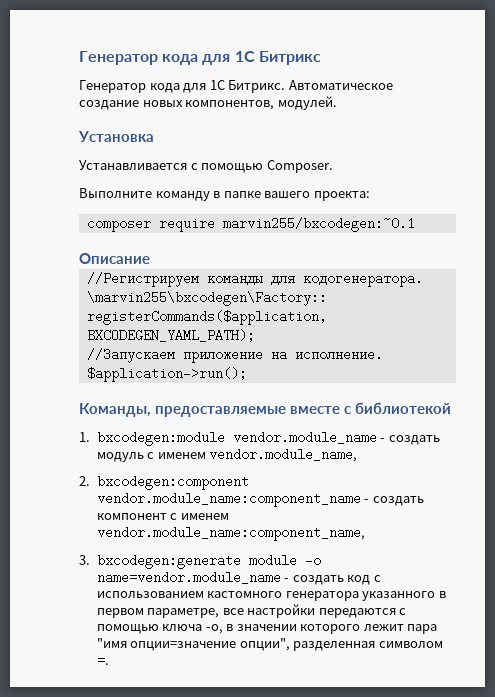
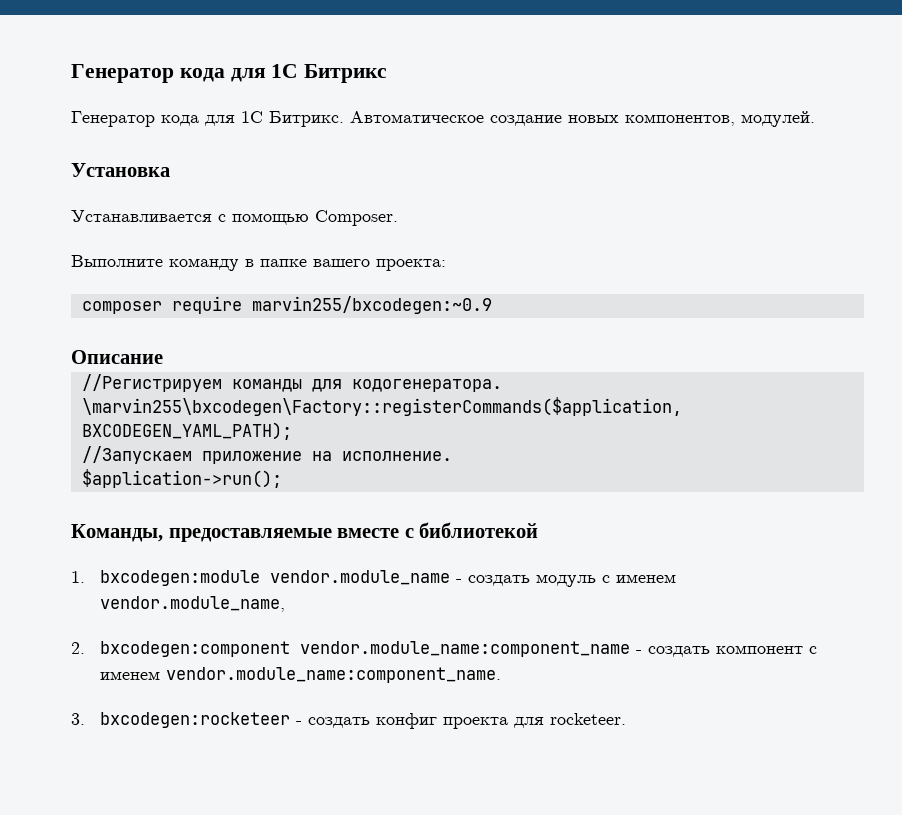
[222,217,415,232] marvin255/bxcodegen:~0.1 -> [251,296,492,314] marvin255/bxcodegen:~0.9
[96,526,365,541] vendor.module_name:component_name, -> [166,667,502,683] vendor.module_name:component_name.
[96,554,321,569] [96,571,381,585] [96,591,446,601] [96,604,407,618] [96,624,438,634] [96,638,443,651] [96,654,109,667] bxcodegen:generate module -o name=vendor.module_name - создать код с использованием кастомного генератора указанного в первом параметре, все настройки передаются с помощью ключа -o, в значении которого лежит пара "имя опции=значение опции", разделенная символом =. -> [100,712,627,729] bxcodegen:rocketeer - создать конфиг проекта для rocketeer.

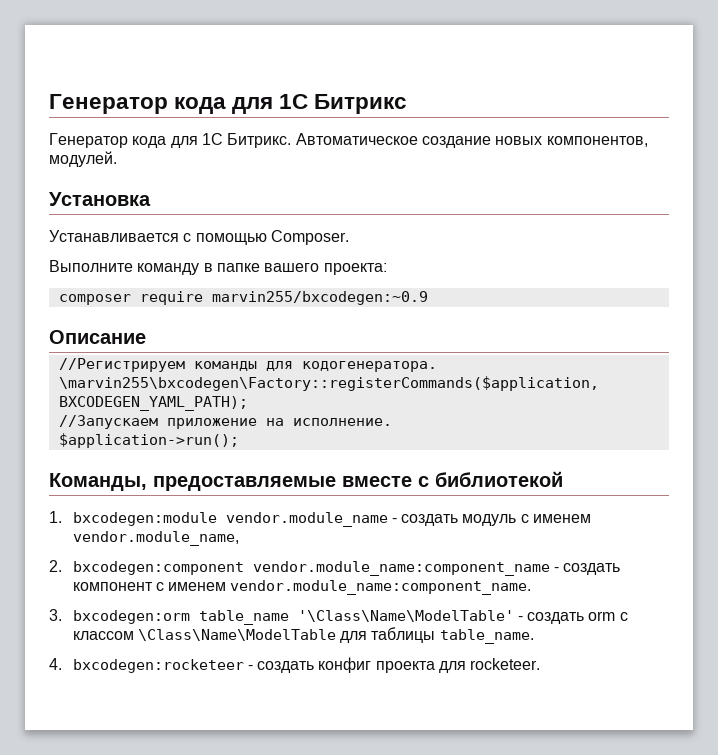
(85, 719) none -> [72,610,628,625] [72,627,534,644] [49,658,62,670] bxcodegen:orm table_name '\Class\Name\ModelTable' - создать orm с классом \Class\Name\ModelTable для таблицы table_name. // 4.

